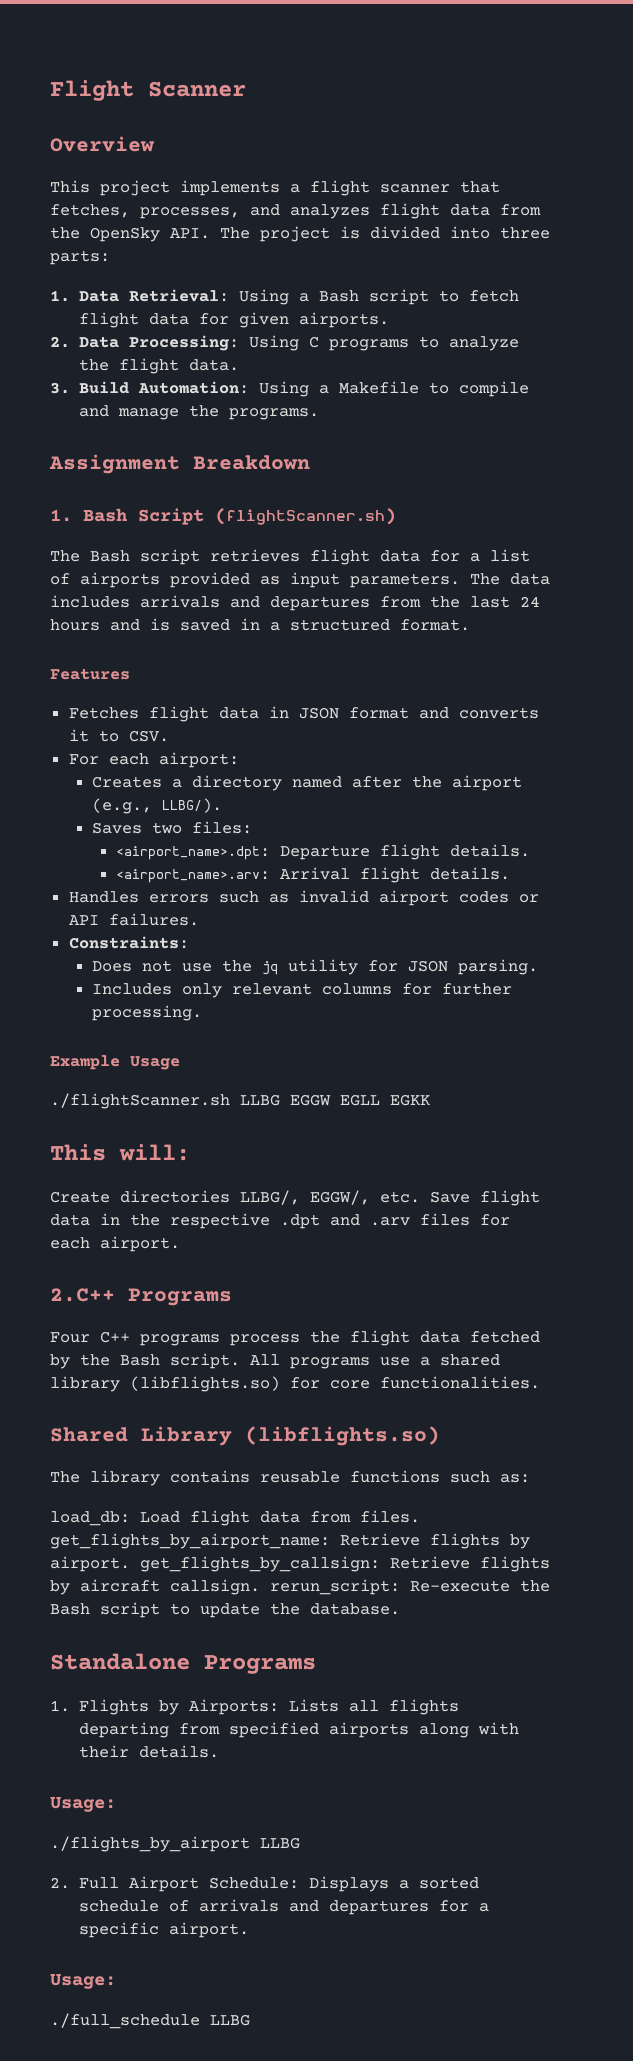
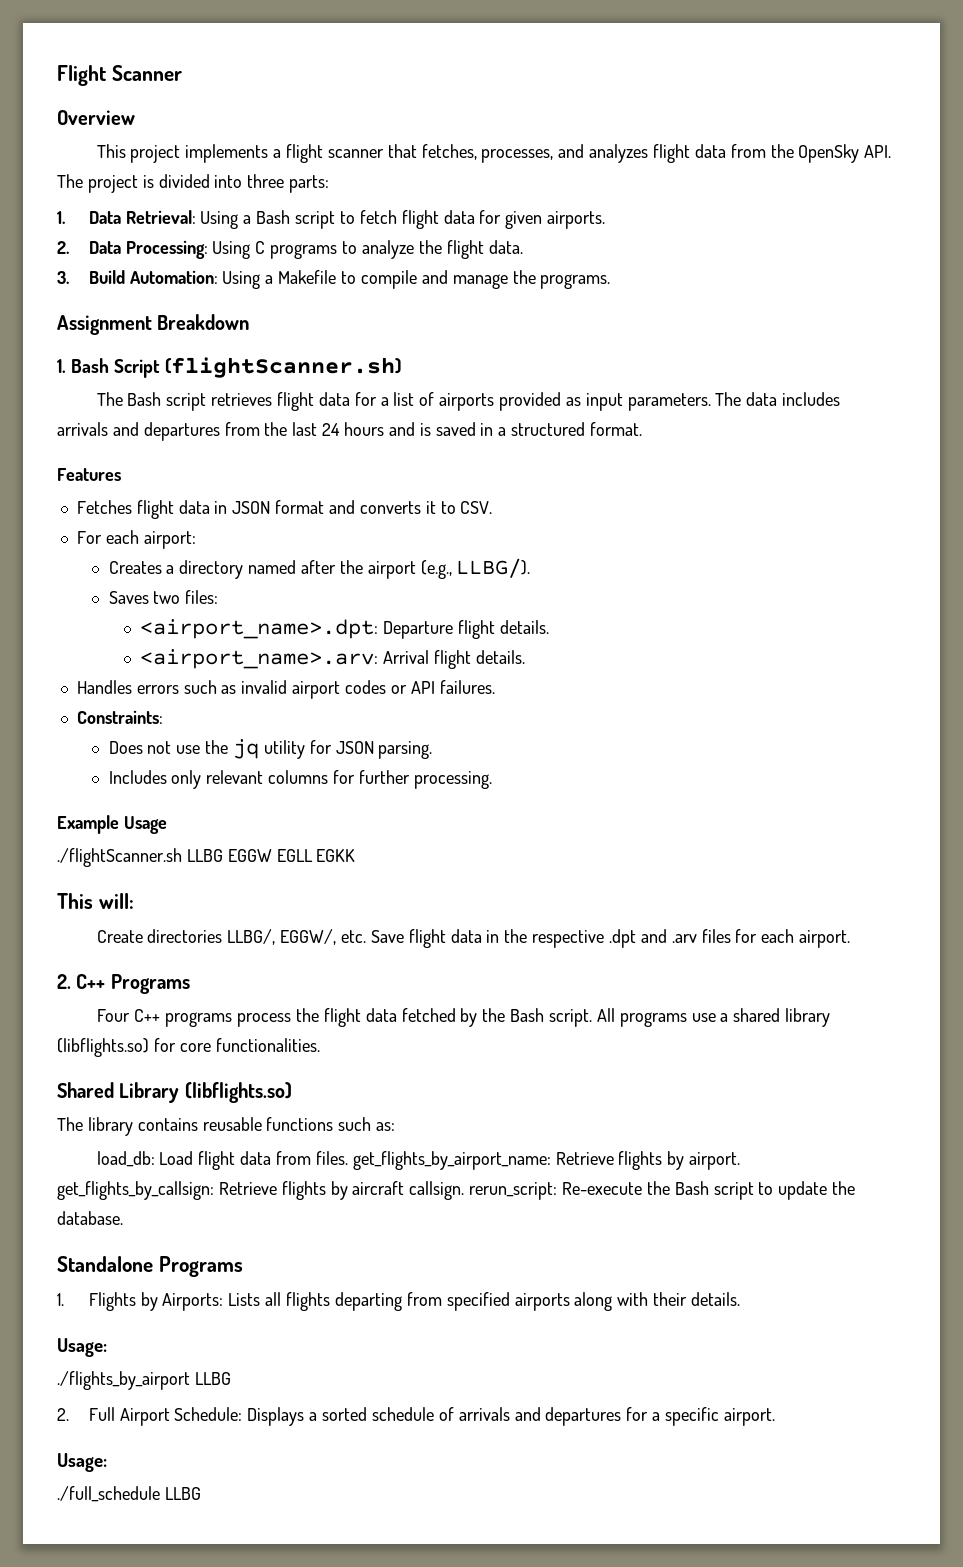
[50,1288,115,1302] 2.C++ -> [57,974,106,989] 2. C++

